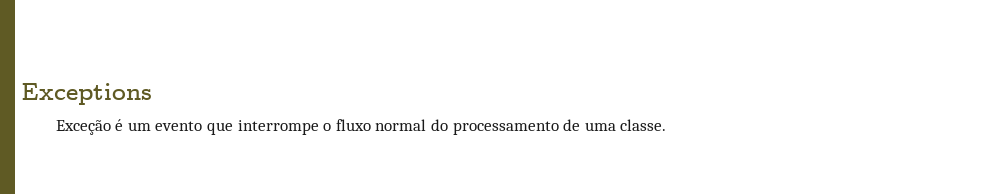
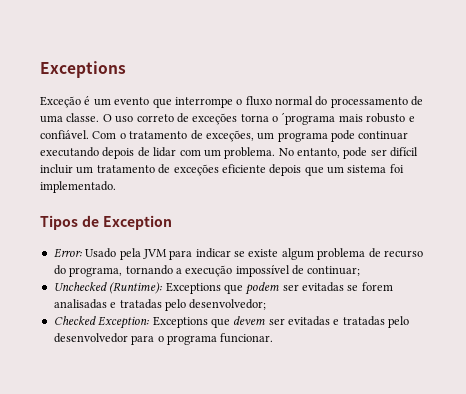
(667, 125) none -> [102,112,415,125] [40,130,409,142] [40,147,419,159] [40,164,404,176] [40,181,116,193] [40,215,172,230] [53,248,423,260] [53,265,361,277] [53,282,393,295] [53,299,267,311] [53,316,410,329] [53,333,274,345] O uso correto de exceções torna o ´programa mais robusto e confiável. Com o tratamento de exceções, um programa pode continuar executando depois de lidar com um problema. No entanto, pode ser difícil incluir um tratamento de exceções eficiente depois que um sistema foi implementado. // Tipos de Exception // Error: Usado pela JVM para indicar se existe algum problema de recurso do programa, tornando a execução impossível de continuar; // Unchecked (Runtime): Exceptions que podem ser evitadas se forem analisadas e tratadas pelo desenvolvedor; // Checked Exception: Exceptions que devem ser evitadas e tratadas pelo desenvolvedor para o programa funcionar.

